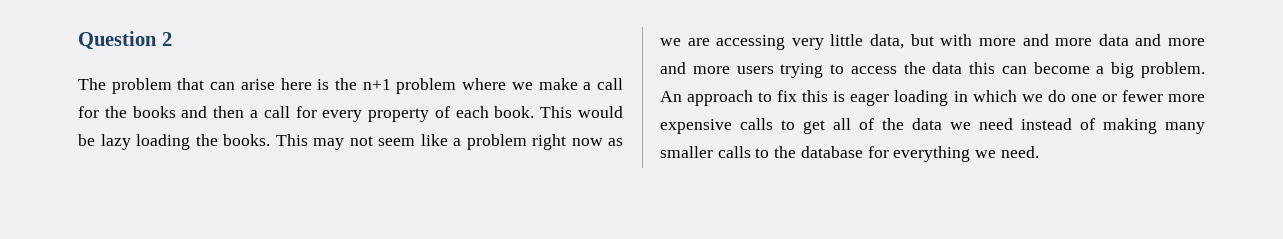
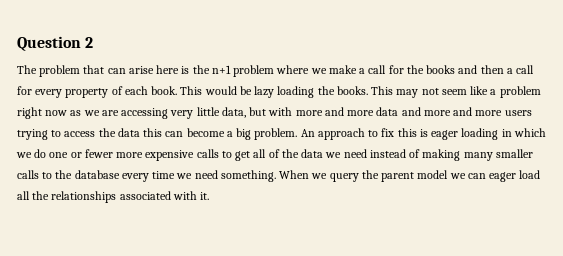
[867,146,1039,162] for everything we need. -> [121,170,541,182] [17,191,210,203] every time we need something. When we query the parent model we can eager load all the relationships associated with it.

